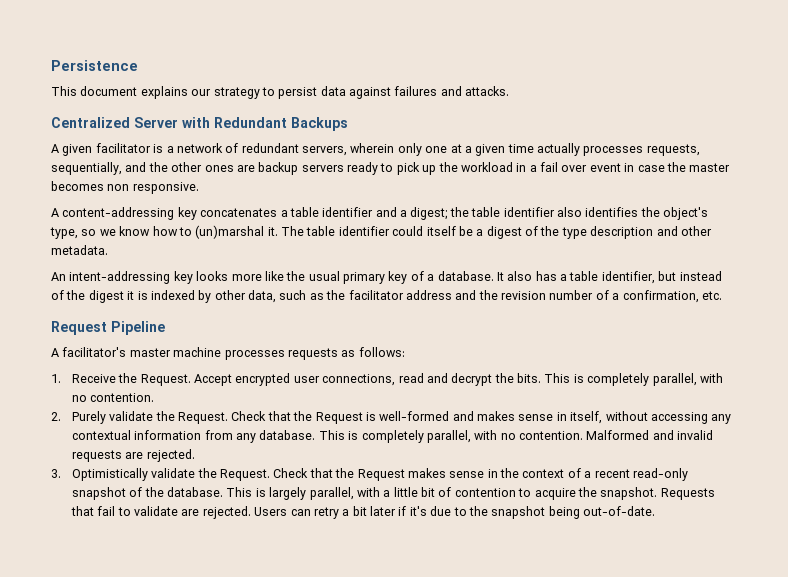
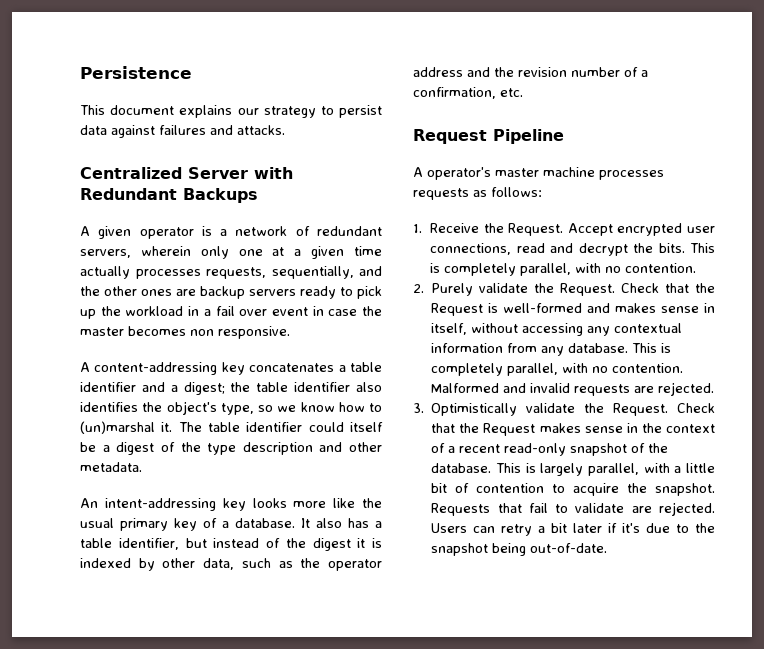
[95,143,151,153] facilitator -> [139,227,194,239] operator
[348,290,404,300] facilitator -> [328,559,382,571] operator
[62,347,127,357] facilitator's -> [427,167,491,180] operator's

